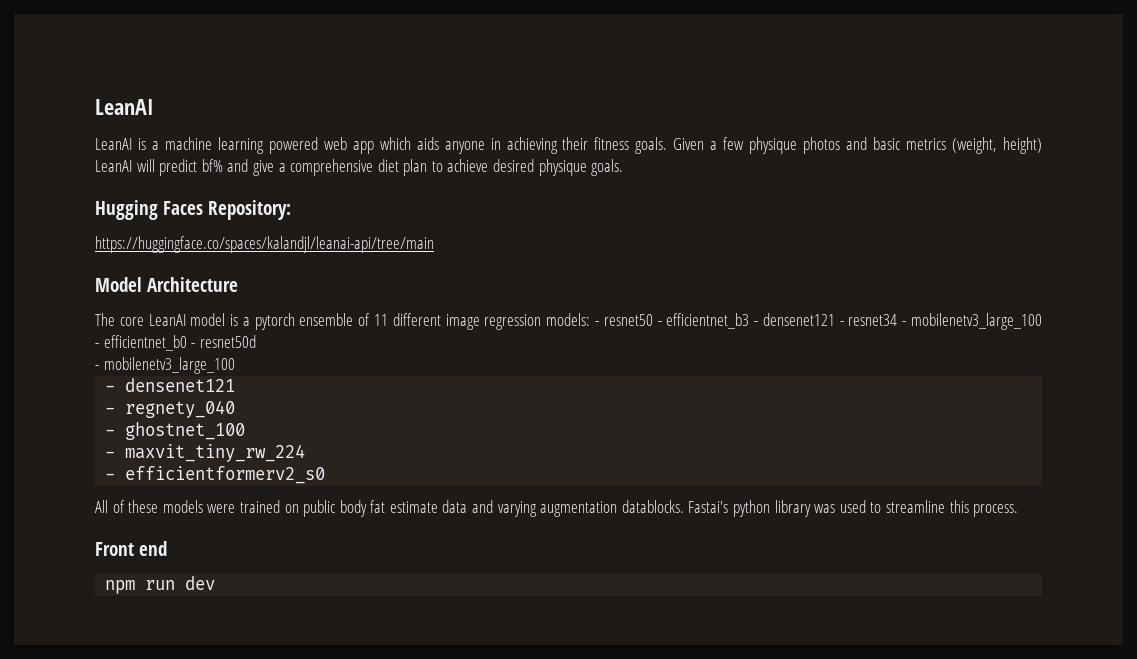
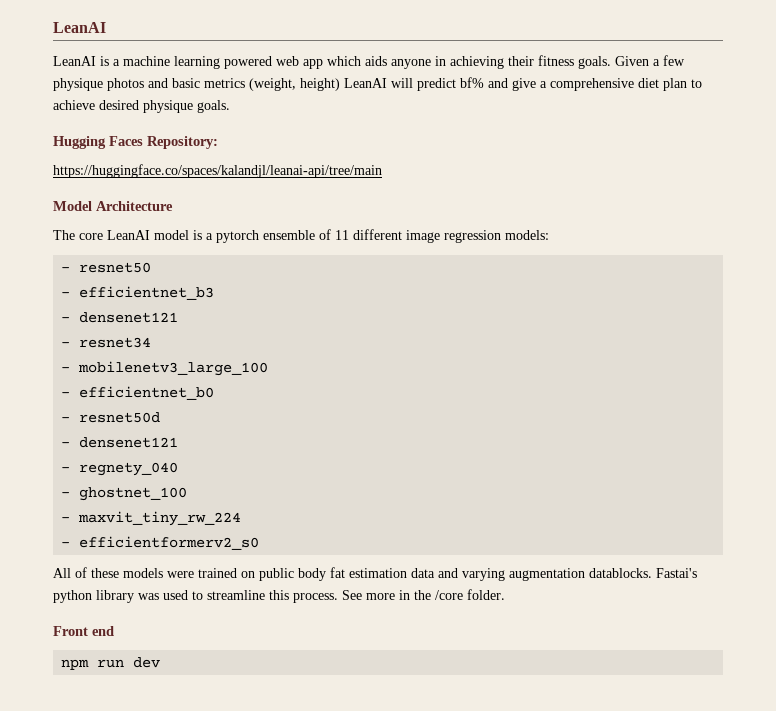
(591, 319) none -> (549, 235) //
(653, 320) none -> (152, 267) //
[754,313,835,326] - densenet121 -> [61,312,179,323] // - densenet121 //
[902,313,1042,330] [95,335,256,351] [95,357,235,374] - mobilenetv3_large_100 - efficientnet_b0 - resnet50d // - mobilenetv3_large_100 -> [61,361,269,376] [61,386,215,400] [61,412,161,423] // - mobilenetv3_large_100 // - efficientnet_b0 // - resnet50d
[389,501,438,513] estimate -> [349,568,407,578] estimation
(1019, 510) none -> [342,589,505,600] See more in the /core folder.

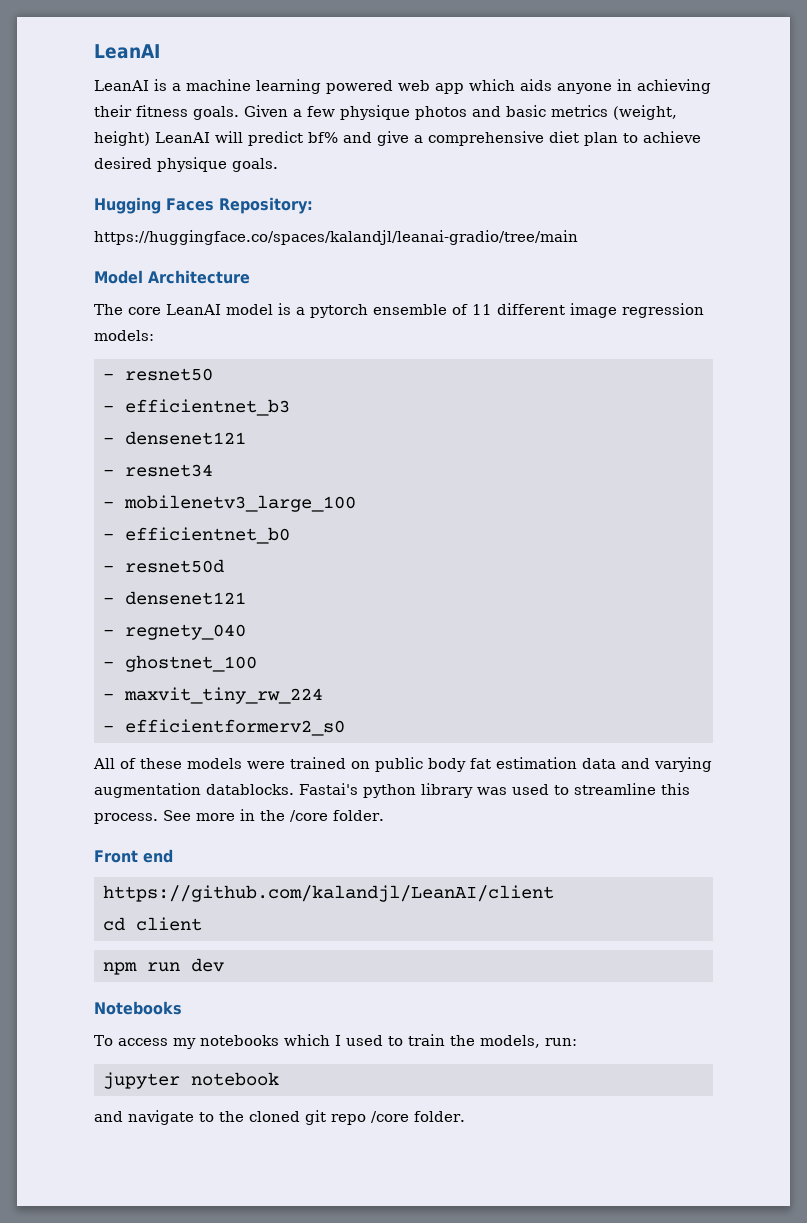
[53,164,382,178] https://huggingface.co/spaces/kalandjl/leanai-api/tree/main -> [94,230,578,245] https://huggingface.co/spaces/kalandjl/leanai-gradio/tree/main
(114, 631) none -> [103,885,554,902] [103,917,202,931] // https://github.com/kalandjl/LeanAI/client // cd client
(161, 662) none -> [94,1001,182,1015] [94,1034,577,1049] [103,1072,279,1089] [94,1110,465,1125] // Notebooks // To access my notebooks which I used to train the models, run: // jupyter notebook // and navigate to the cloned git repo /core folder.

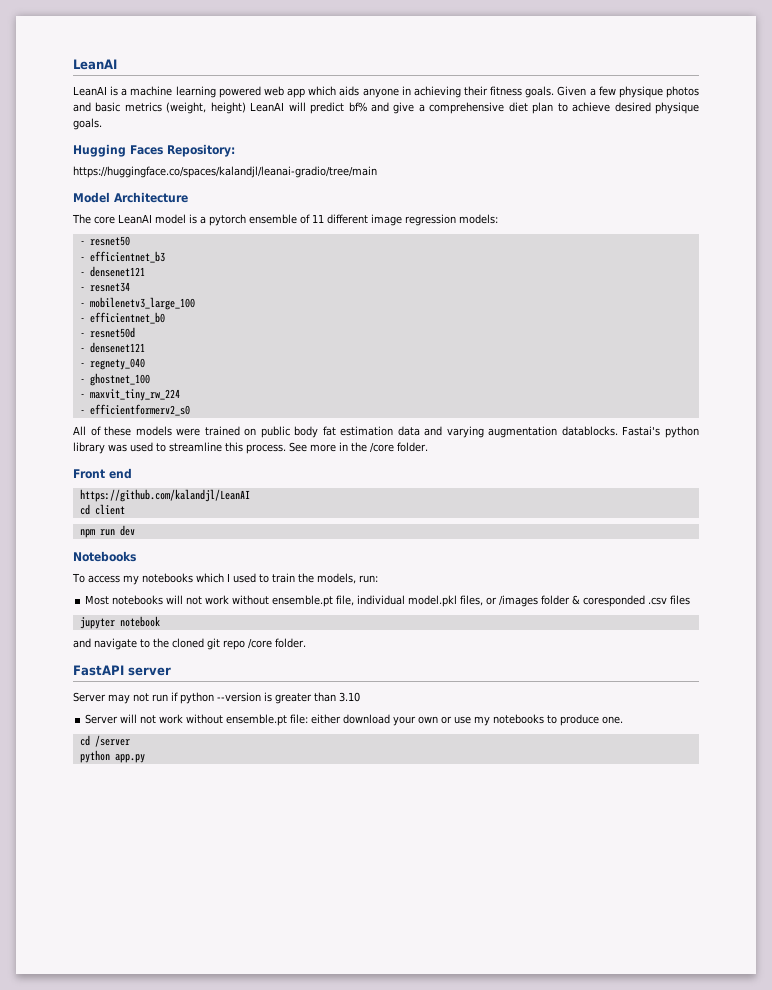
[103,885,554,902] https://github.com/kalandjl/LeanAI/client -> [79,489,250,502] https://github.com/kalandjl/LeanAI
(577, 1042) none -> [85,595,691,607] // Most notebooks will not work without ensemble.pt file, individual model.pkl files, or /images folder & coresponded .csv files
(465, 1116) none -> [73,665,171,676] [73,692,360,704] [85,714,624,726] [79,735,130,747] [79,750,145,763] // FastAPI server // Server may not run if python --version is greater than 3.10 // Server will not work without ensemble.pt file: either download your own or use my notebooks to produce one. // cd /server // python app.py

